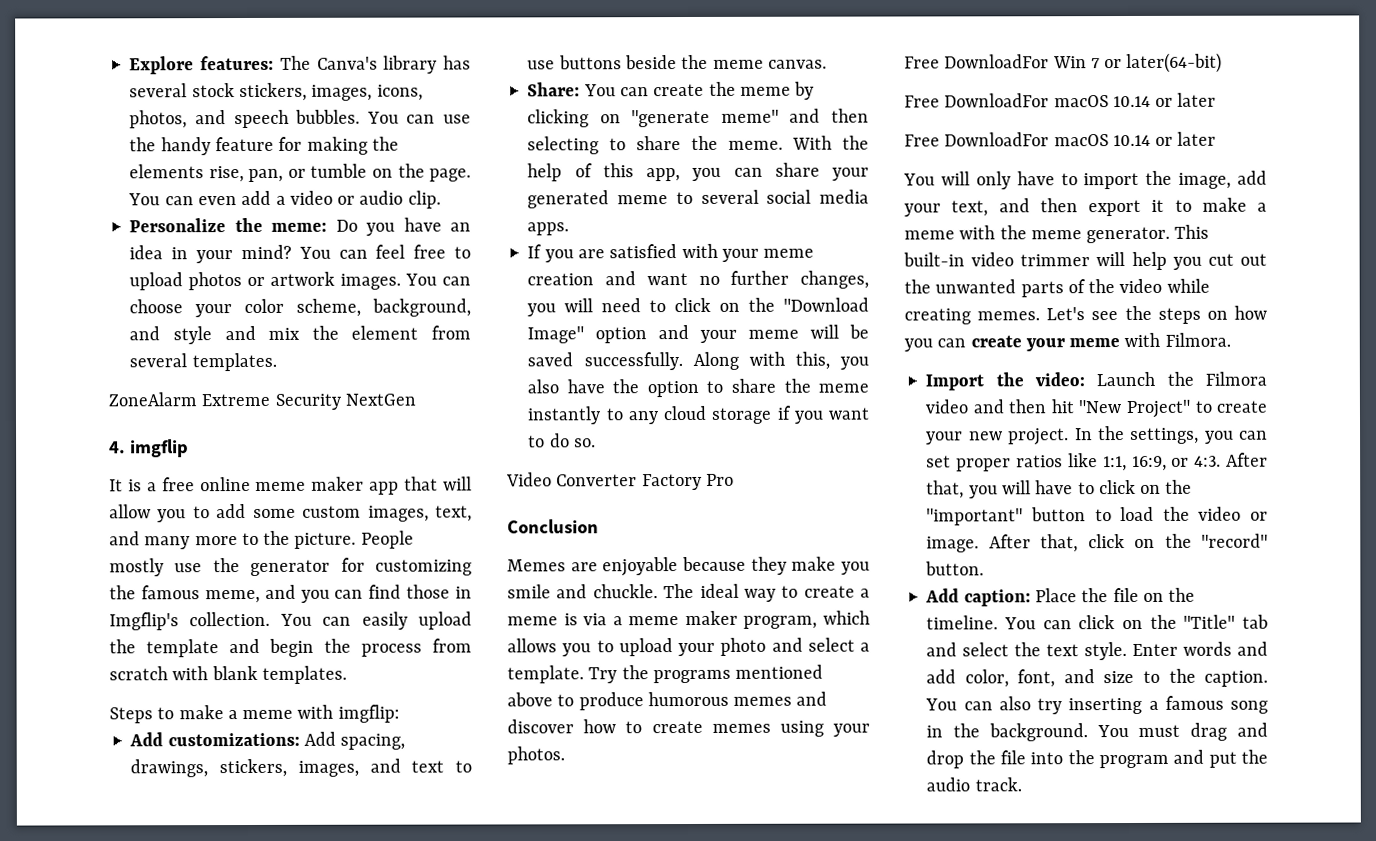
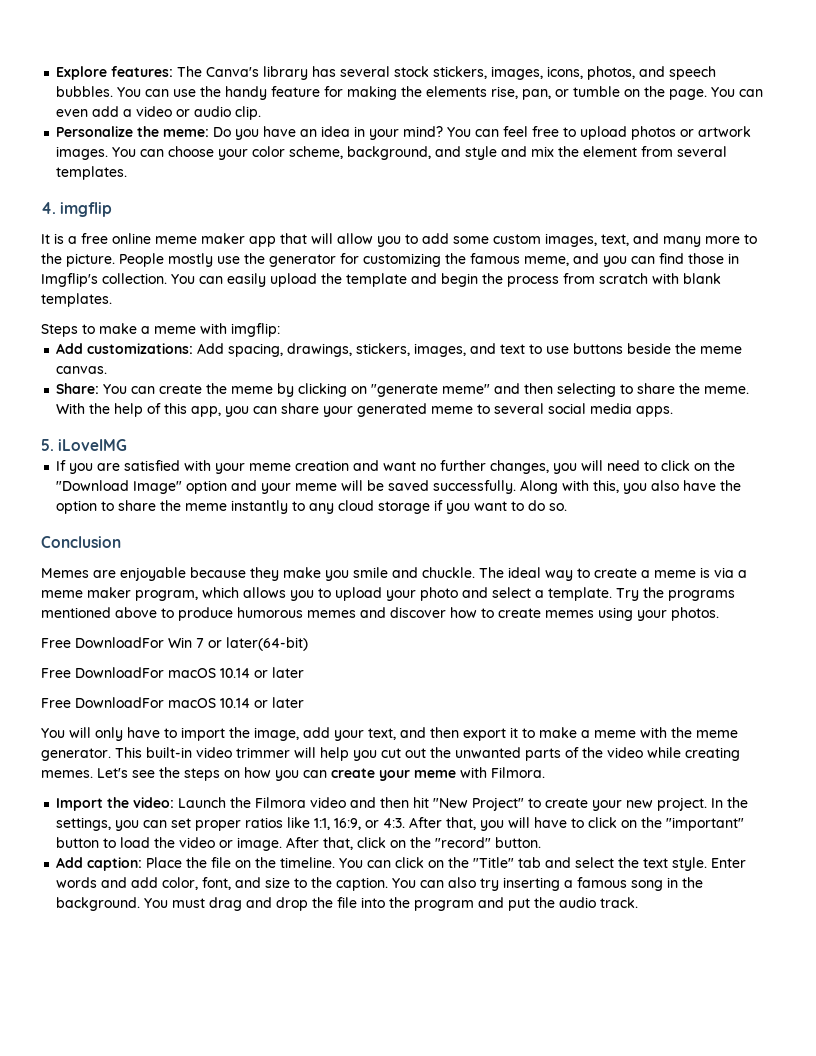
[108,392,416,410] // ZoneAlarm Extreme Security NextGen -> (128, 173) none
(570, 229) none -> [41,439,128,451] // 5. iLoveIMG
[506,472,734,491] // Video Converter Factory Pro -> (568, 507) none

